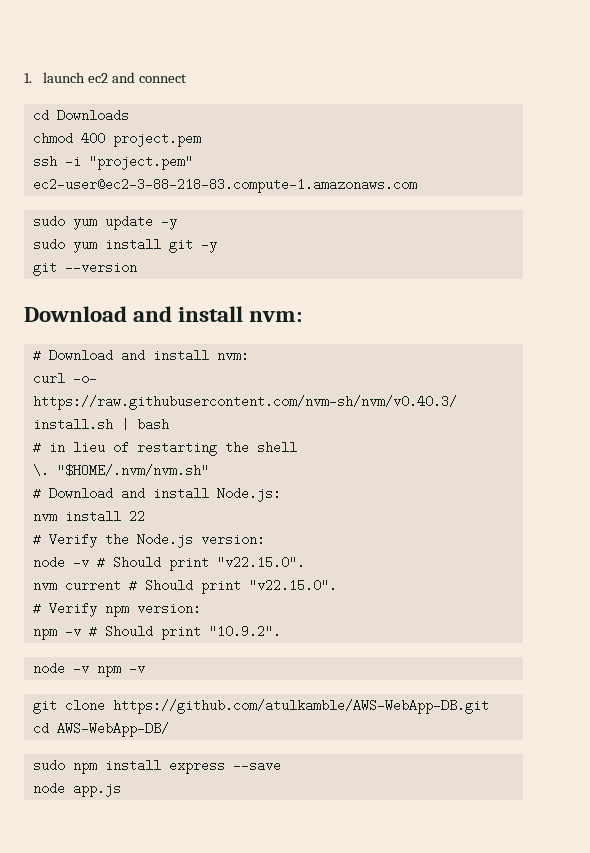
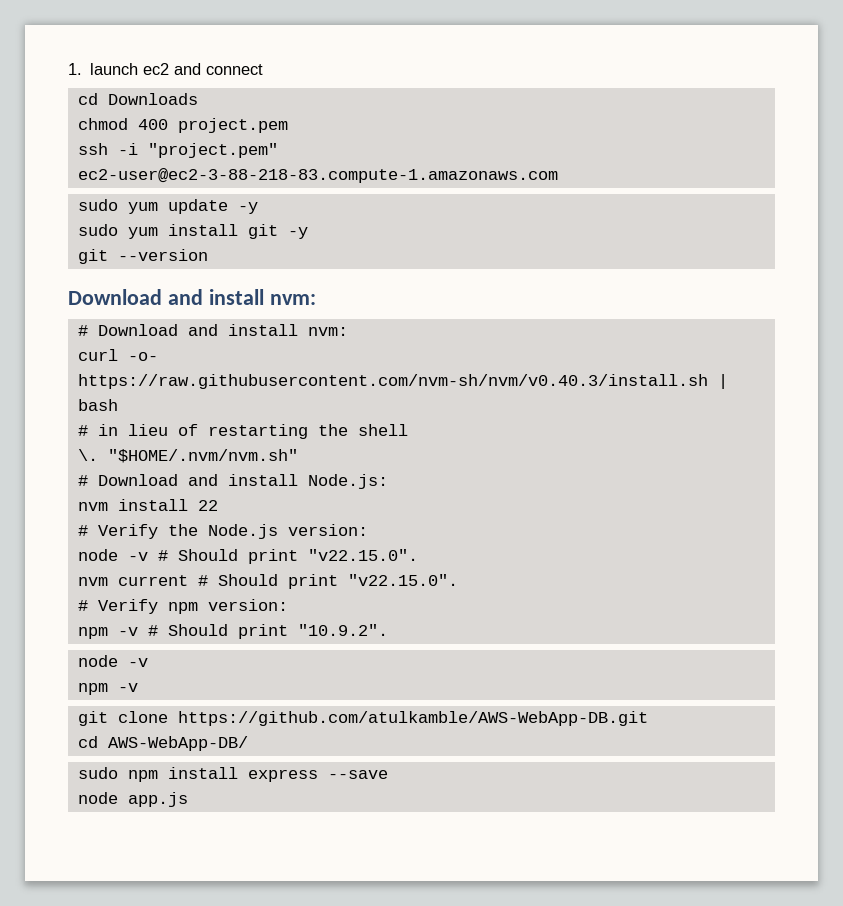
(89, 668) none -> (148, 662) //

